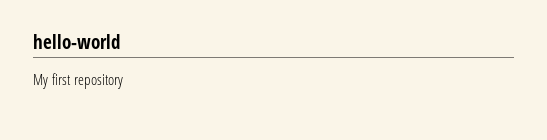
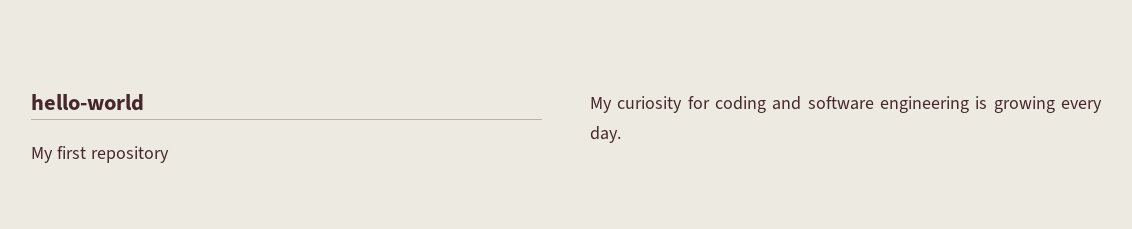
(124, 81) none -> [590,96,1102,113] [590,126,621,143] // My curiosity for coding and software engineering is growing every day.

